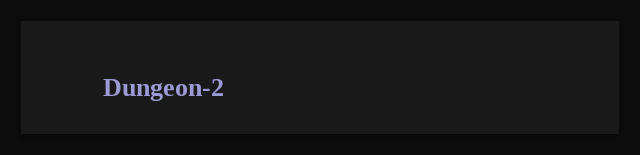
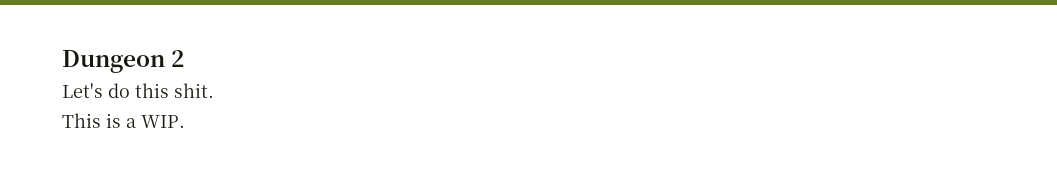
[103,79,224,101] Dungeon-2 -> [62,50,185,73] [62,83,214,98] [62,113,185,128] Dungeon 2 // Let's do this shit. // This is a WIP.

